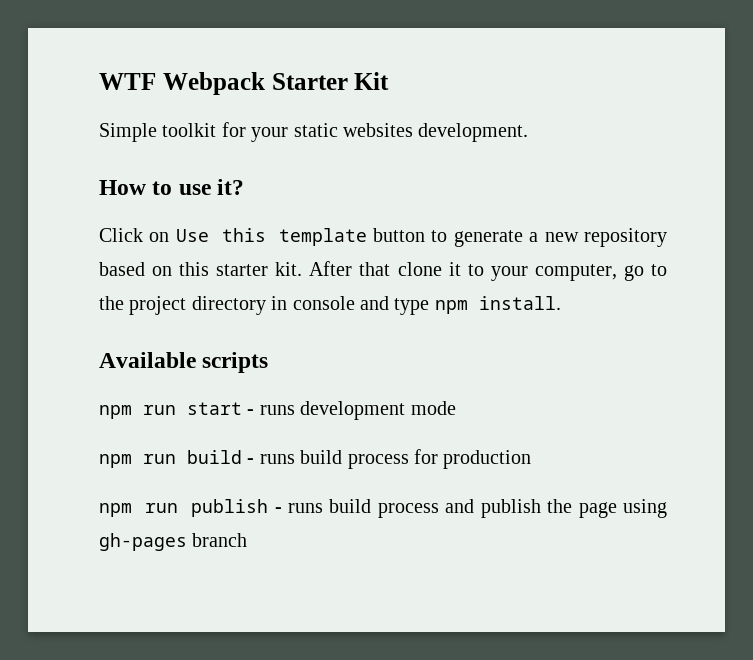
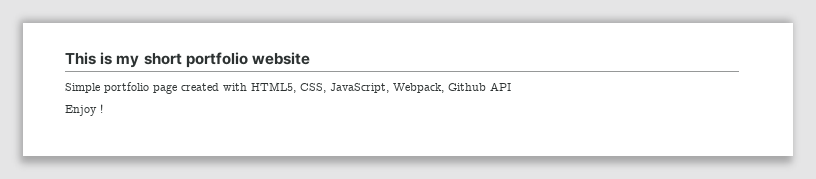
[99,72,390,95] [99,122,529,142] [99,179,245,195] [99,228,667,247] [99,261,668,281] [99,296,561,315] [99,352,269,373] [99,401,456,420] [99,449,532,469] [99,499,668,518] [99,533,248,551] WTF Webpack Starter Kit // Simple toolkit for your static websites development. // How to use it? // Click on Use this template button to generate a new repository based on this starter kit. After that clone it to your computer, go to the project directory in console and type npm install. // Available scripts // npm run start - runs development mode // npm run build - runs build process for production // npm run publish - runs build process and publish the page using gh-pages branch -> [65,52,310,68] [65,82,511,94] [65,104,103,116] This is my short portfolio website // Simple portfolio page created with HTML5, CSS, JavaScript, Webpack, Github API // Enjoy !

